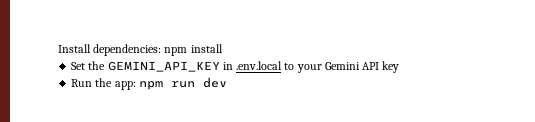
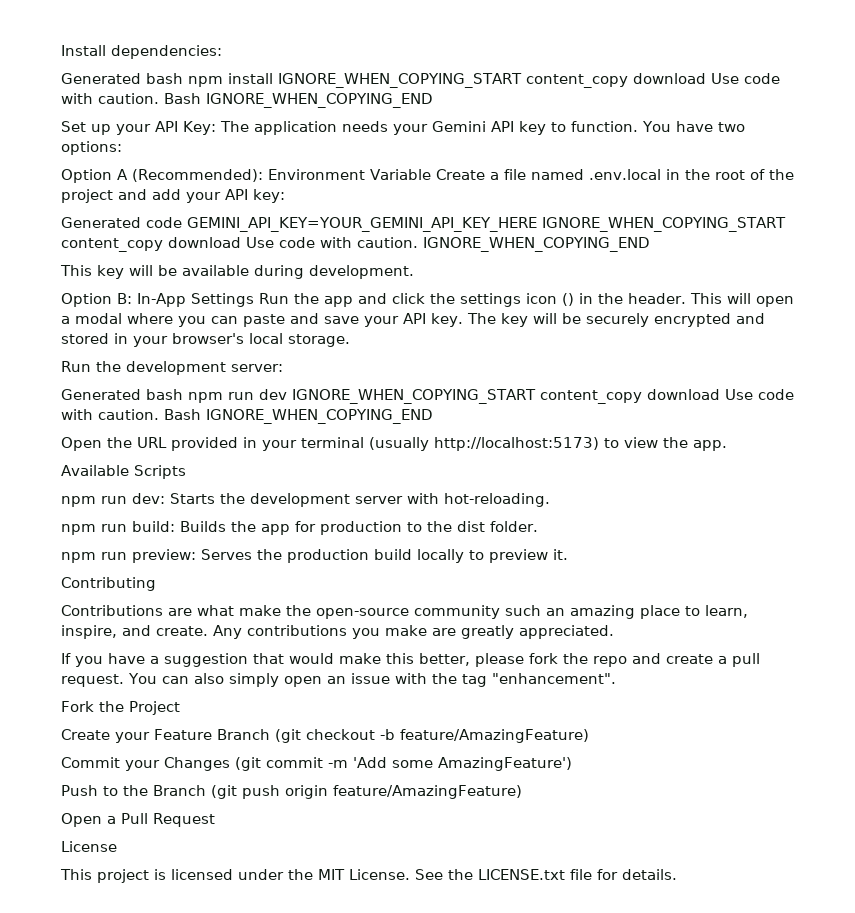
(162, 50) none -> [61,73,183,84] // Generated bash
[71,61,400,73] [71,77,227,90] // Set the GEMINI_API_KEY in .env.local to your Gemini API key // Run the app: npm run dev -> [278,73,780,88] [61,93,433,108] [61,121,745,135] [61,141,122,155] [61,169,794,183] [61,189,285,203] [61,217,786,232] [61,237,650,252] [60,265,414,279] [61,293,794,307] [61,313,765,327] [61,333,350,347] [61,361,283,375] [61,389,794,404] [61,409,433,424] [61,437,727,451] [61,465,186,479] [61,493,550,507] [61,521,538,535] [61,549,568,563] [61,577,156,591] [61,605,748,619] [61,625,614,639] [61,653,760,667] [61,673,616,687] [61,701,180,715] [61,729,589,743] [61,757,572,771] [61,785,522,799] [61,813,215,827] [61,841,117,852] [60,869,677,883] IGNORE_WHEN_COPYING_START content_copy download Use code with caution. Bash IGNORE_WHEN_COPYING_END // Set up your API Key: The application needs your Gemini API key to function. You have two options: // Option A (Recommended): Environment Variable Create a file named .env.local in the root of the project and add your API key: // Generated code GEMINI_API_KEY=YOUR_GEMINI_API_KEY_HERE IGNORE_WHEN_COPYING_START content_copy download Use code with caution. IGNORE_WHEN_COPYING_END // This key will be available during development. // Option B: In-App Settings Run the app and click the settings icon () in the header. This will open a modal where you can paste and save your API key. The key will be securely encrypted and stored in your browser's local storage. // Run the development server: // Generated bash npm run dev IGNORE_WHEN_COPYING_START content_copy download Use code with caution. Bash IGNORE_WHEN_COPYING_END // Open the URL provided in your terminal (usually http://localhost:5173) to view the app. // Available Scripts // npm run dev: Starts the development server with hot-reloading. // npm run build: Builds the app for production to the dist folder. // npm run preview: Serves the production build locally to preview it. // Contributing // Contributions are what make the open-source community such an amazing place to learn, inspire, and create. Any contributions you make are greatly appreciated. // If you have a suggestion that would make this better, please fork the repo and create a pull request. You can also simply open an issue with the tag "enhancement". // Fork the Project // Create your Feature Branch (git checkout -b feature/AmazingFeature) // Commit your Changes (git commit -m 'Add some AmazingFeature') // Push to the Branch (git push origin feature/AmazingFeature) // Open a Pull Request // License // This project is licensed under the MIT License. See the LICENSE.txt file for details.

